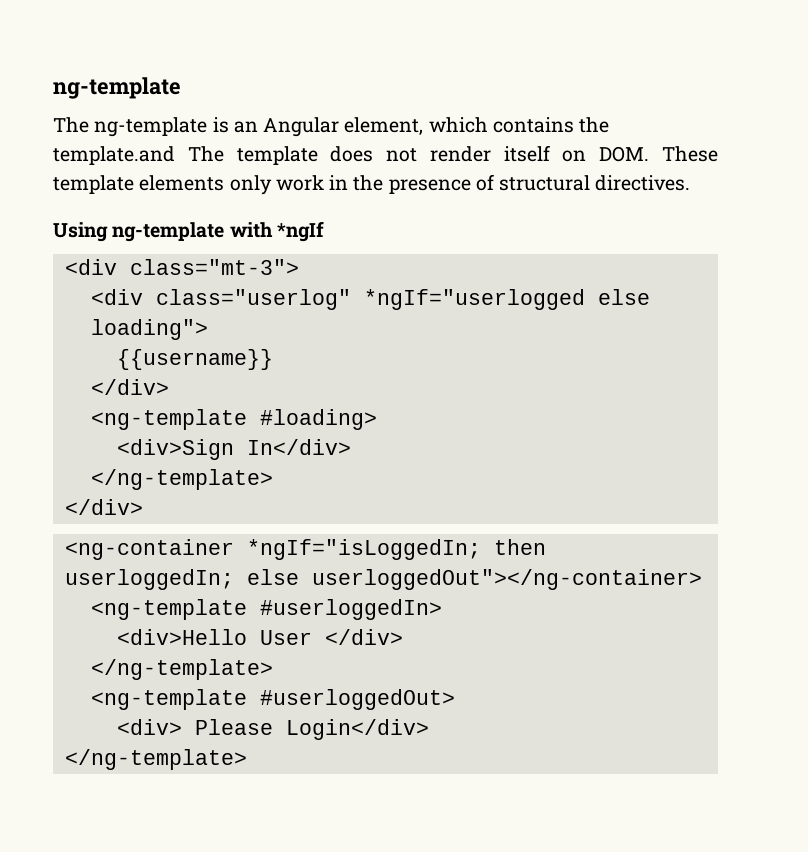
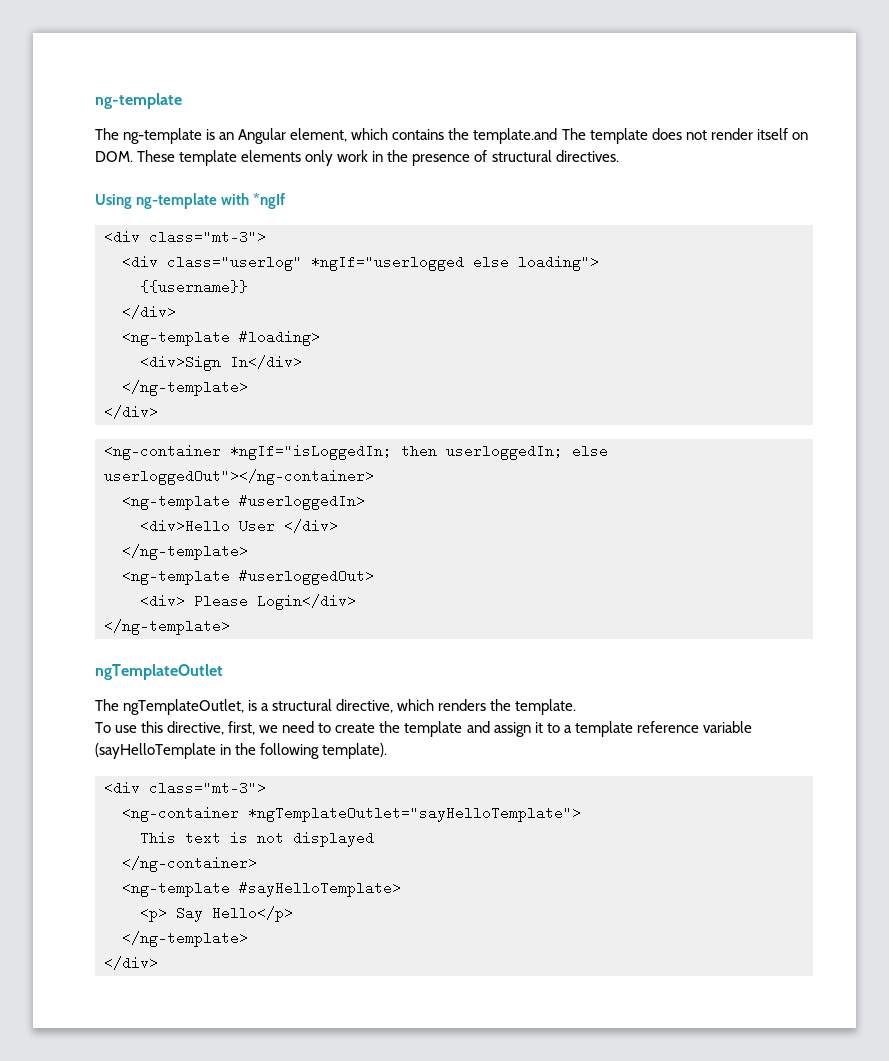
(247, 759) none -> [95,664,223,680] [95,699,577,715] [95,721,752,737] [95,743,388,759] [104,781,266,795] [122,806,581,822] [140,831,374,847] [122,856,257,872] [122,881,401,897] [140,906,293,922] [122,931,248,947] [104,956,158,970] // ngTemplateOutlet // The ngTemplateOutlet, is a structural directive, which renders the template. // To use this directive, first, we need to create the template and assign it to a template reference variable (sayHelloTemplate in the following template). // <div class="mt-3"> // <ng-container *ngTemplateOutlet="sayHelloTemplate"> // This text is not displayed // </ng-container> // <ng-template #sayHelloTemplate> // <p> Say Hello</p> // </ng-template> // </div>

